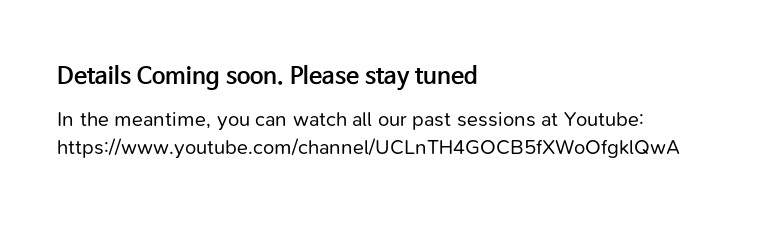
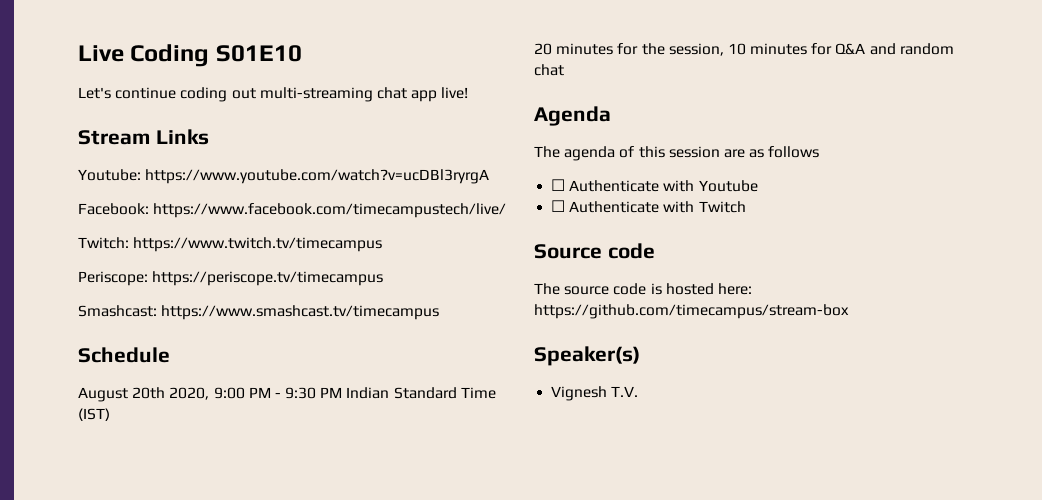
[57,64,479,91] [57,112,644,131] [57,138,680,159] Details Coming soon. Please stay tuned // In the meantime, you can watch all our past sessions at Youtube: https://www.youtube.com/channel/UCLnTH4GOCB5fXWoOfgklQwA -> [78,44,302,67] [78,87,469,102] [78,129,209,145] [78,169,490,184] [78,203,507,218] [78,237,383,252] [78,271,384,286] [78,305,440,320] [78,347,170,363] [78,387,496,402] [78,408,110,421] [534,43,954,56] [534,64,564,76] [534,106,611,126] [534,146,820,161] [551,179,758,192] [551,200,746,213] [534,243,655,259] [534,283,752,295] [534,304,849,319] [534,346,640,366] [551,386,639,401] Live Coding S01E10 // Let's continue coding out multi-streaming chat app live! // Stream Links // Youtube: https://www.youtube.com/watch?v=ucDBl3ryrgA // Facebook: https://www.facebook.com/timecampustech/live/ // Twitch: https://www.twitch.tv/timecampus // Periscope: https://periscope.tv/timecampus // Smashcast: https://www.smashcast.tv/timecampus // Schedule // August 20th 2020, 9:00 PM - 9:30 PM Indian Standard Time (IST) // 20 minutes for the session, 10 minutes for Q&A and random chat // Agenda // The agenda of this session are as follows // ☐ Authenticate with Youtube // ☐ Authenticate with Twitch // Source code // The source code is hosted here: https://github.com/timecampus/stream-box // Speaker(s) // Vignesh T.V.

